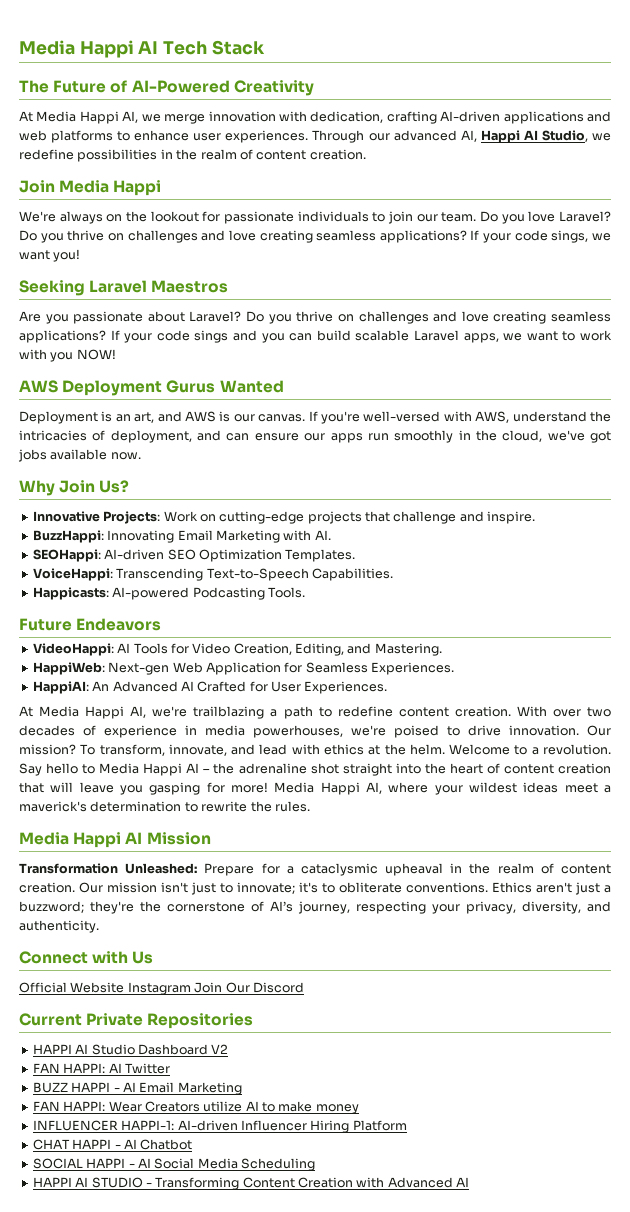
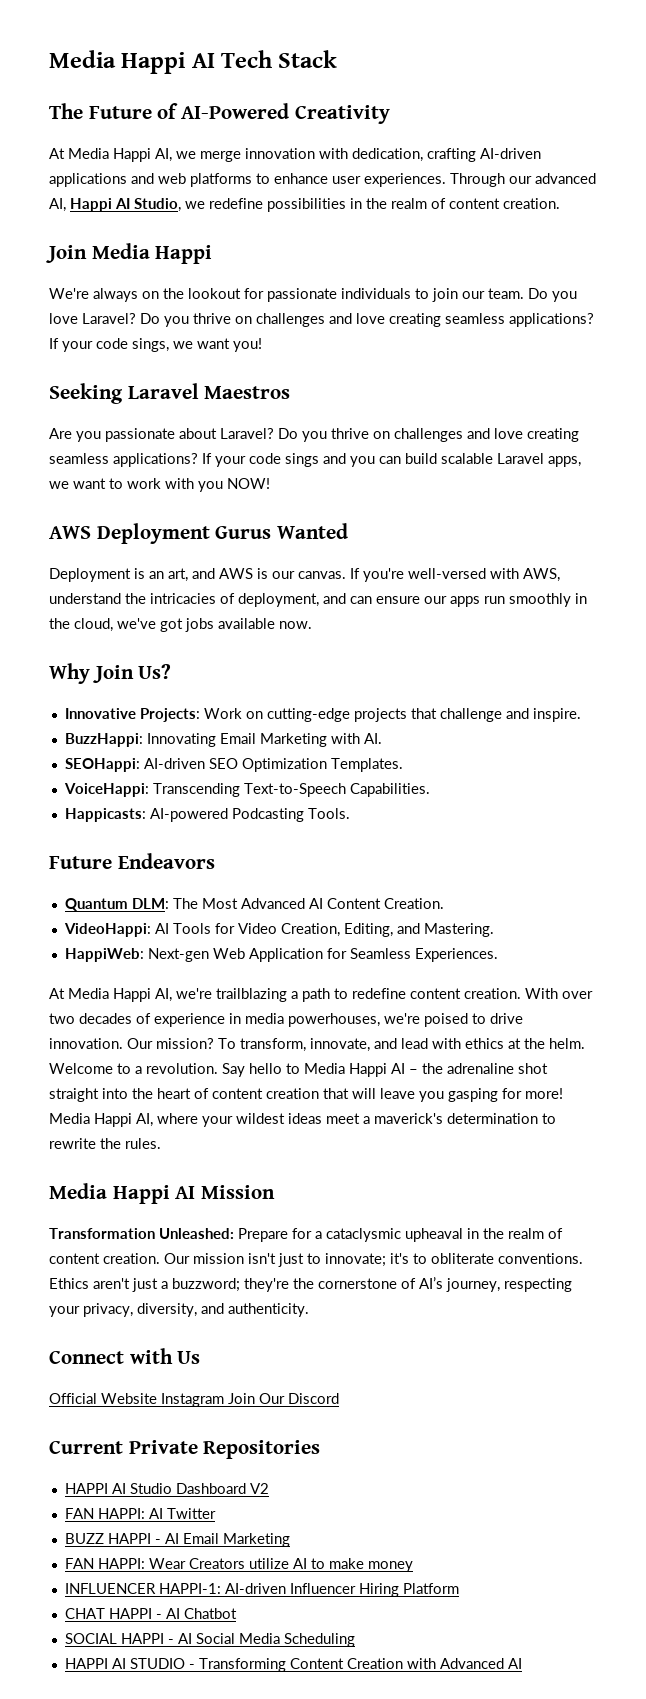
(162, 624) none -> [64,898,444,911] // Quantum DLM: The Most Advanced AI Content Creation.
[32,681,388,694] // HappiAI: An Advanced AI Crafted for User Experiences. -> (498, 955) none

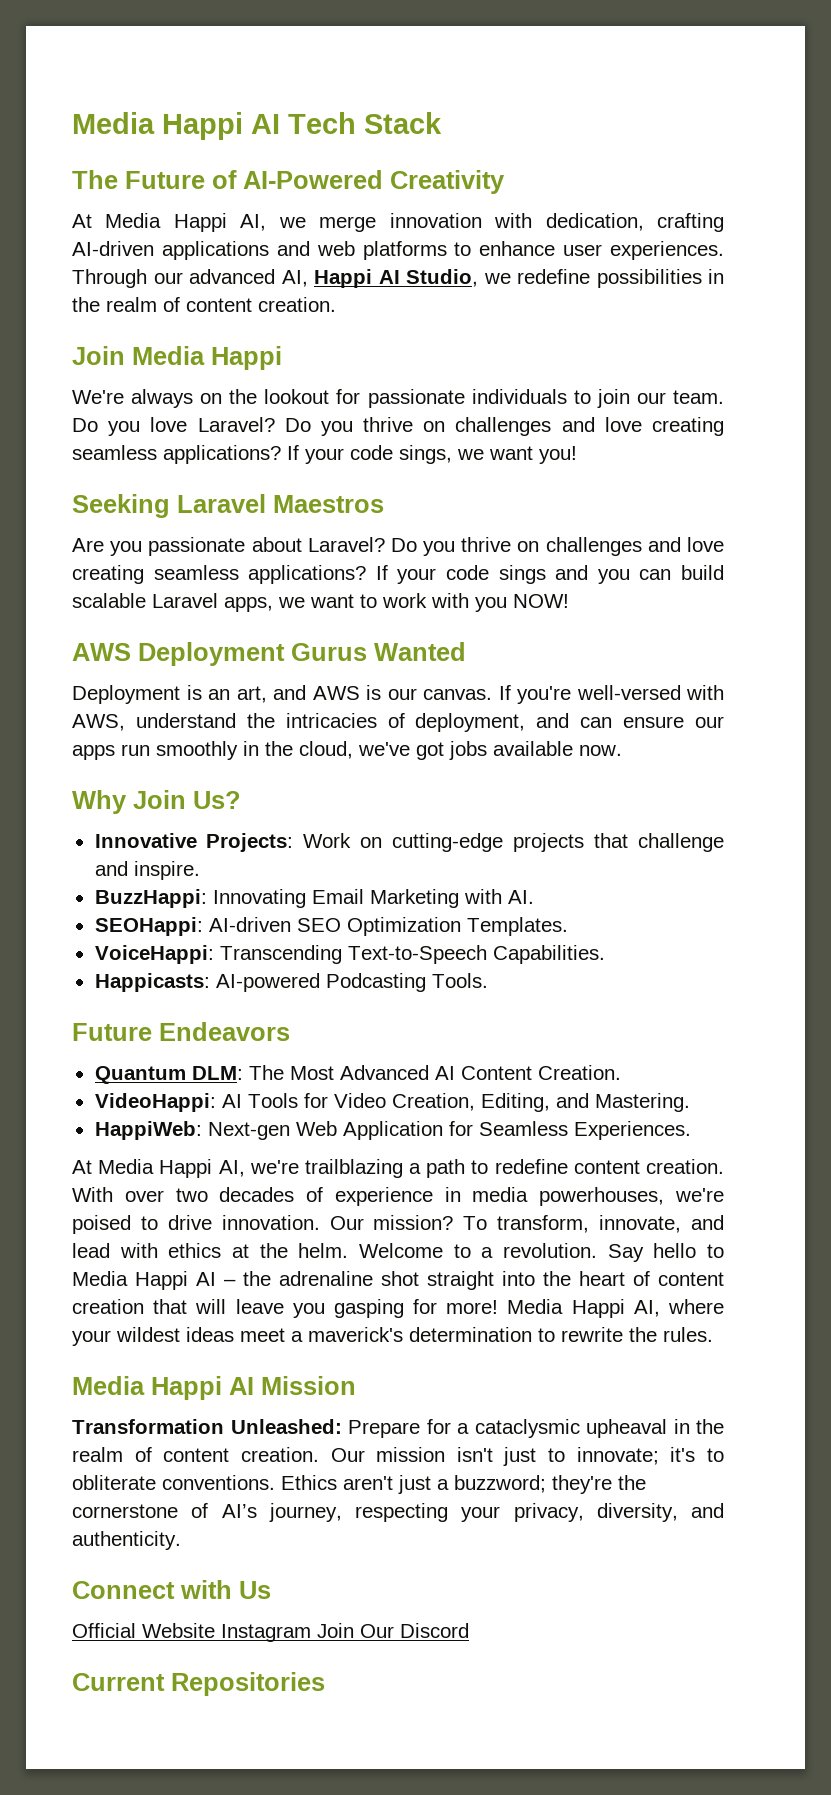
[128,1440,198,1454] Private -> (165, 1682) none
[64,1483,269,1494] [64,1508,216,1519] [64,1533,290,1547] [64,1558,413,1572] [64,1583,459,1597] [64,1608,237,1619] [64,1633,355,1647] [64,1658,522,1672] // HAPPI AI Studio Dashboard V2 // FAN HAPPI: AI Twitter // BUZZ HAPPI - AI Email Marketing // FAN HAPPI: Wear Creators utilize AI to make money // INFLUENCER HAPPI-1: AI-driven Influencer Hiring Platform // CHAT HAPPI - AI Chatbot // SOCIAL HAPPI - AI Social Media Scheduling // HAPPI AI STUDIO - Transforming Content Creation with Advanced AI -> (325, 1684) none

